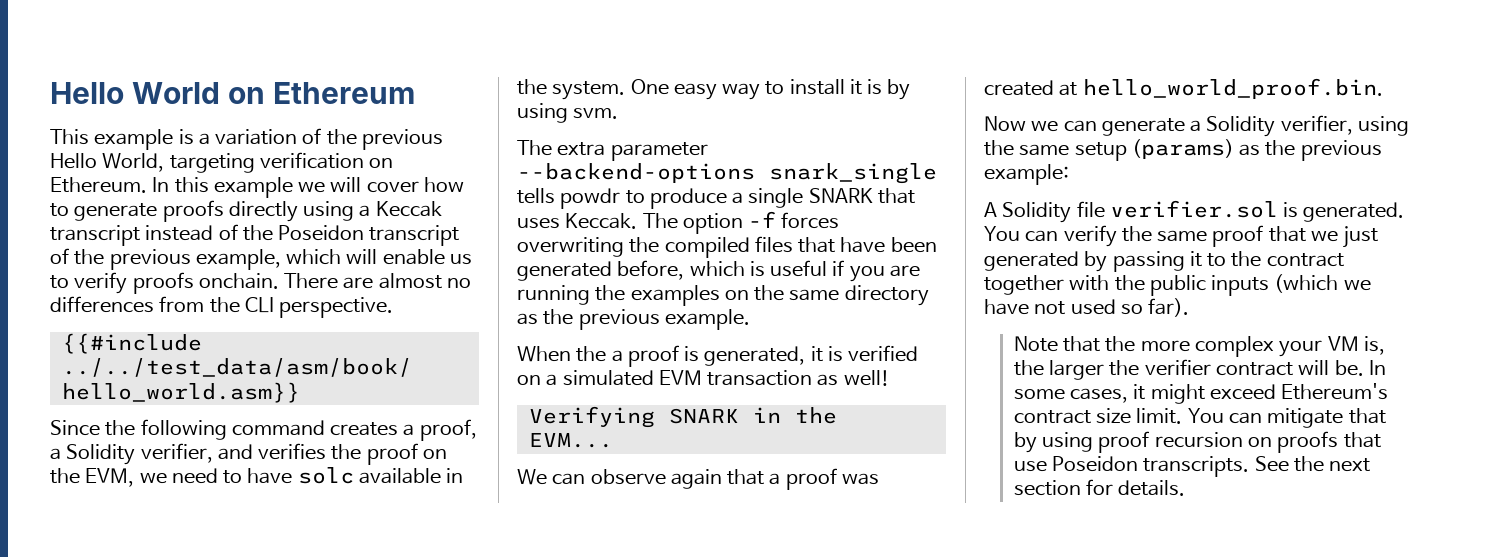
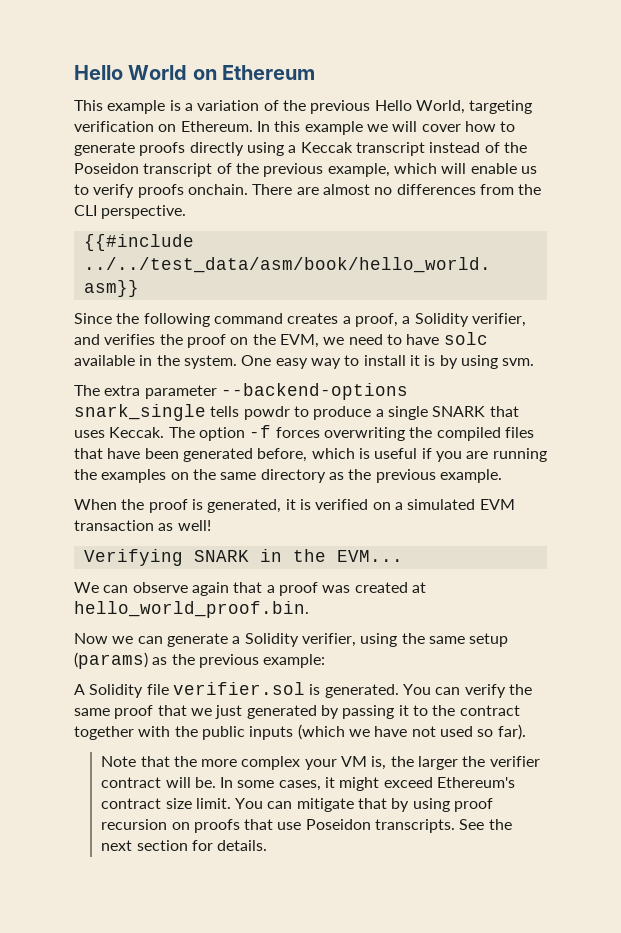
[611,350,623,362] a -> (145, 504) none

